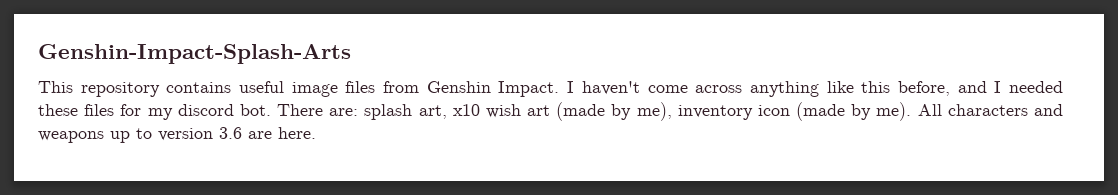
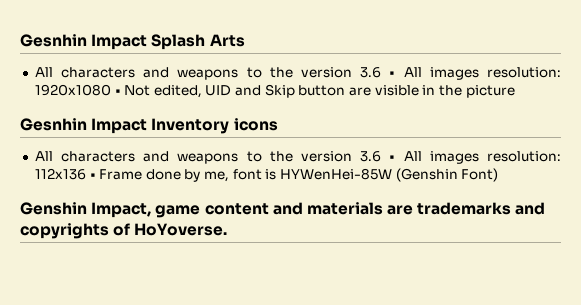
[38,44,351,64] [38,81,1064,97] [38,102,1063,121] [38,127,316,143] Genshin-Impact-Splash-Arts // This repository contains useful image files from Genshin Impact. I haven't come across anything like this before, and I needed these files for my discord bot. There are: splash art, x10 wish art (made by me), inventory icon (made by me). All characters and weapons up to version 3.6 are here. -> [20,34,245,50] [34,67,561,80] [34,84,515,98] [20,118,278,134] [34,151,561,164] [34,168,499,182] [20,202,546,218] [20,223,228,239] Gesnhin Impact Splash Arts // All characters and weapons to the version 3.6 • All images resolution: 1920x1080 • Not edited, UID and Skip button are visible in the picture // Gesnhin Impact Inventory icons // All characters and weapons to the version 3.6 • All images resolution: 112x136 • Frame done by me, font is HYWenHei-85W (Genshin Font) // Genshin Impact, game content and materials are trademarks and copyrights of HoYoverse.

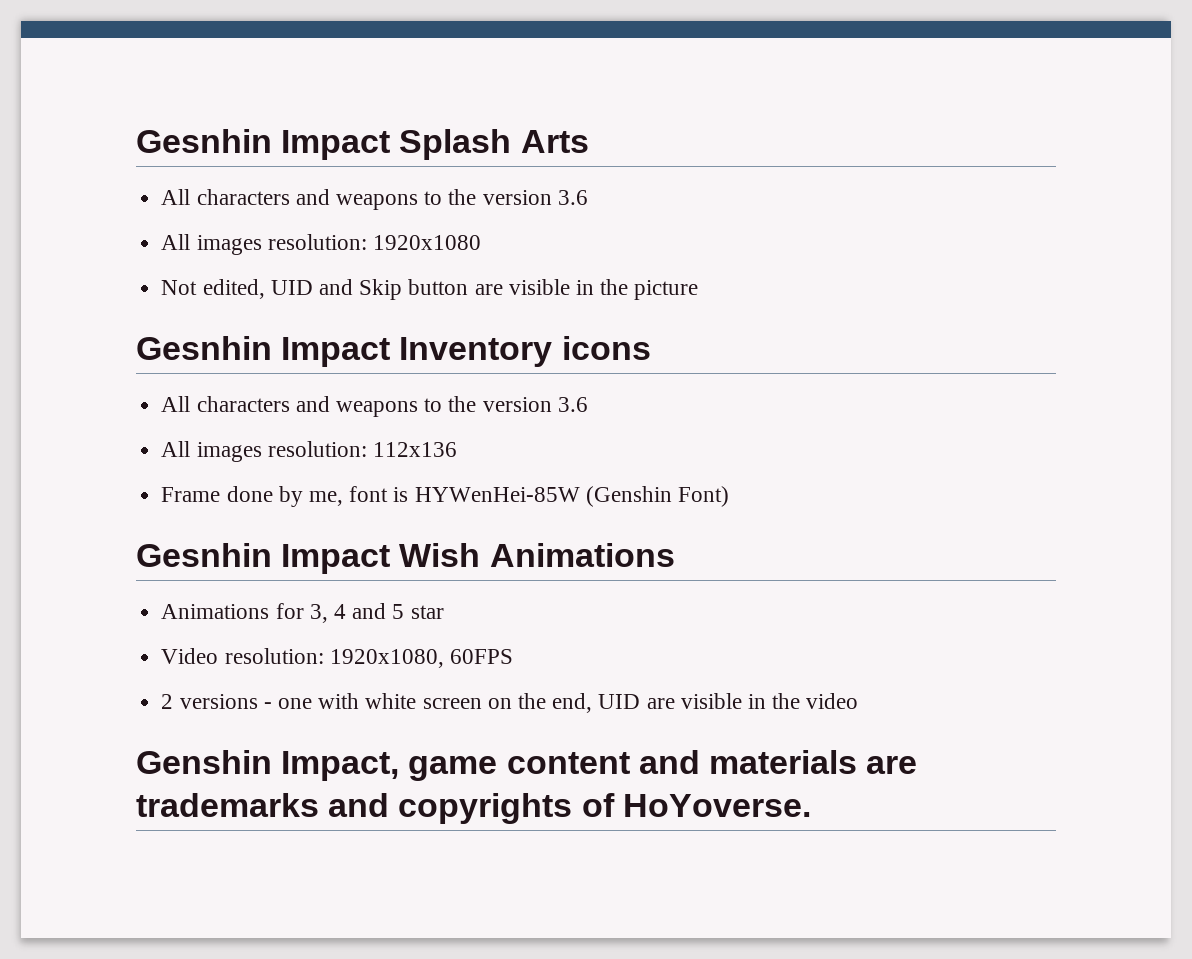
[389,71,396,77] • -> (588, 197) //
[114,89,121,95] • -> (481, 242) //
[389,155,396,161] • -> (588, 404) //
[89,173,96,179] • -> (457, 449) //
(499, 175) none -> [136,543,675,574] [161,603,444,623] [161,648,513,668] [161,693,859,713] // Gesnhin Impact Wish Animations // Animations for 3, 4 and 5 star // Video resolution: 1920x1080, 60FPS // 2 versions - one with white screen on the end, UID are visible in the video

